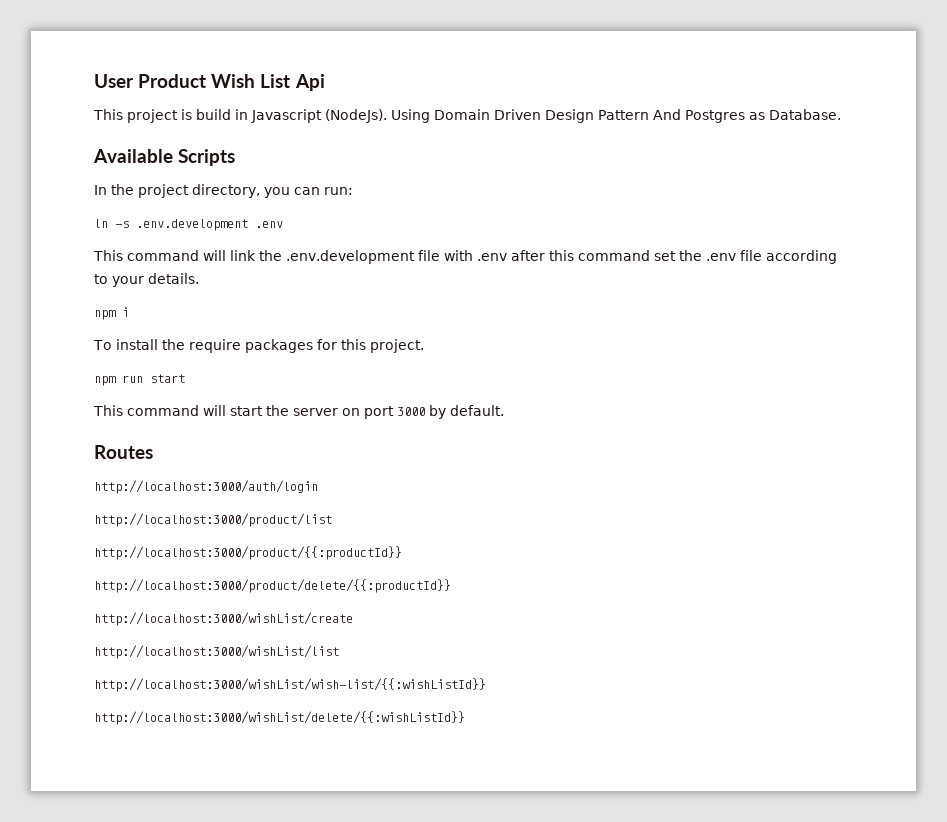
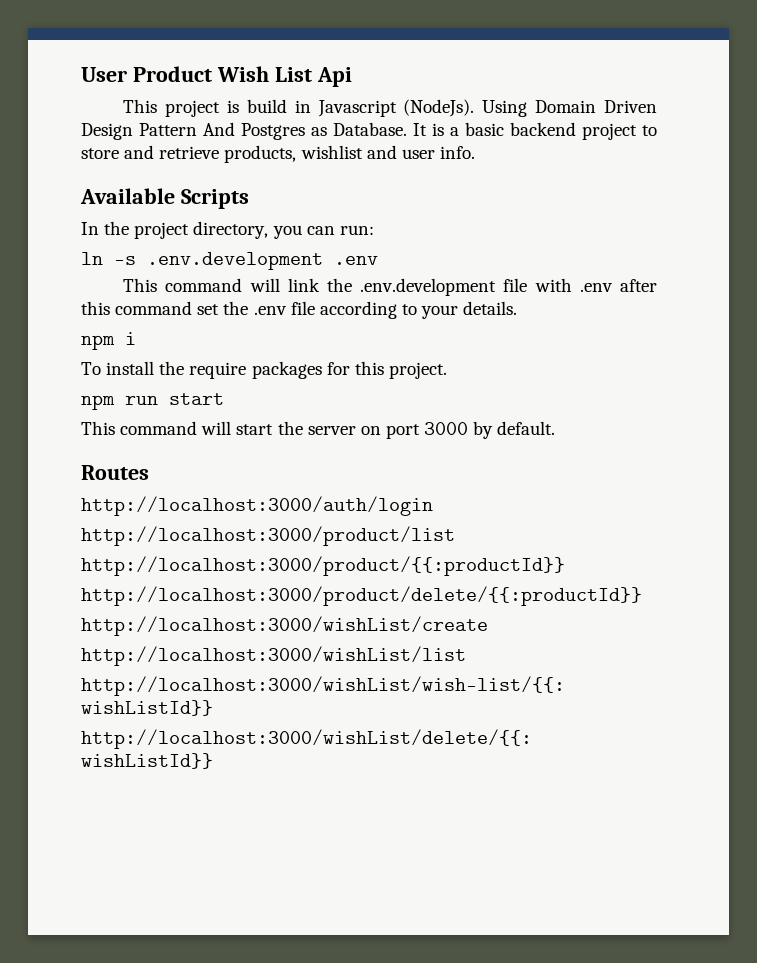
(841, 114) none -> [413,122,657,140] [81,145,475,163] It is a basic backend project to store and retrieve products, wishlist and user info.

